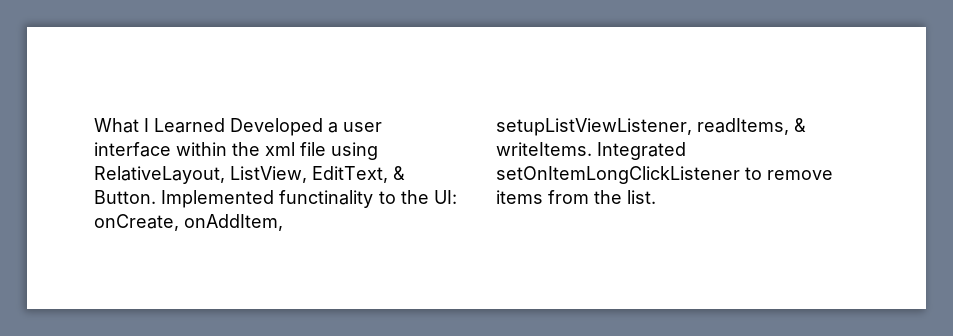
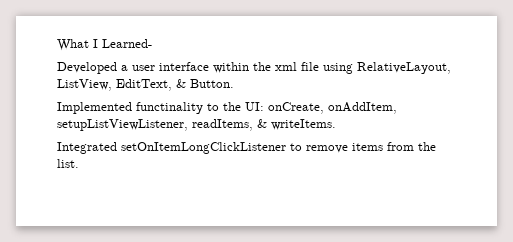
[154,118,225,133] Learned -> [102,39,152,48] Learned- //
(156, 197) none -> (234, 83) //
(592, 149) none -> (336, 124) //

